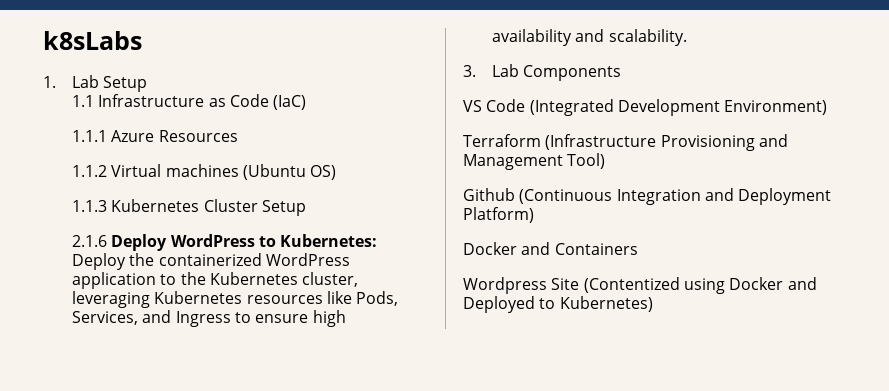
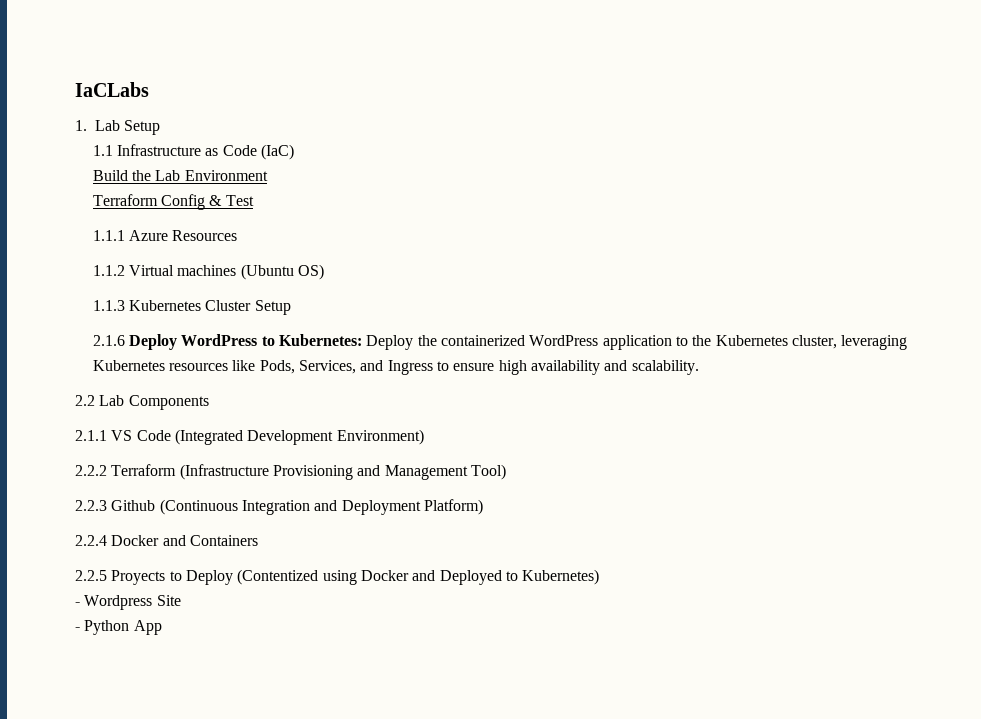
[43,31,142,50] k8sLabs -> [75,82,149,97] IaCLabs
(307, 102) none -> [92,170,268,181] [92,194,254,210] // Build the Lab Environment // Terraform Config & Test
[463,65,476,77] 3. -> [75,395,95,406] 2.2
(622, 73) none -> [75,430,107,441] 2.1.1
(828, 107) none -> [75,465,107,476] 2.2.2
(606, 161) none -> [75,500,107,511] 2.2.3
(534, 215) none -> [75,535,107,546] 2.2.4
[463,277,580,294] Wordpress Site -> [75,570,233,585] 2.2.5 Proyects to Deploy
(653, 304) none -> [75,595,181,610] [75,620,162,635] // - Wordpress Site // - Python App

